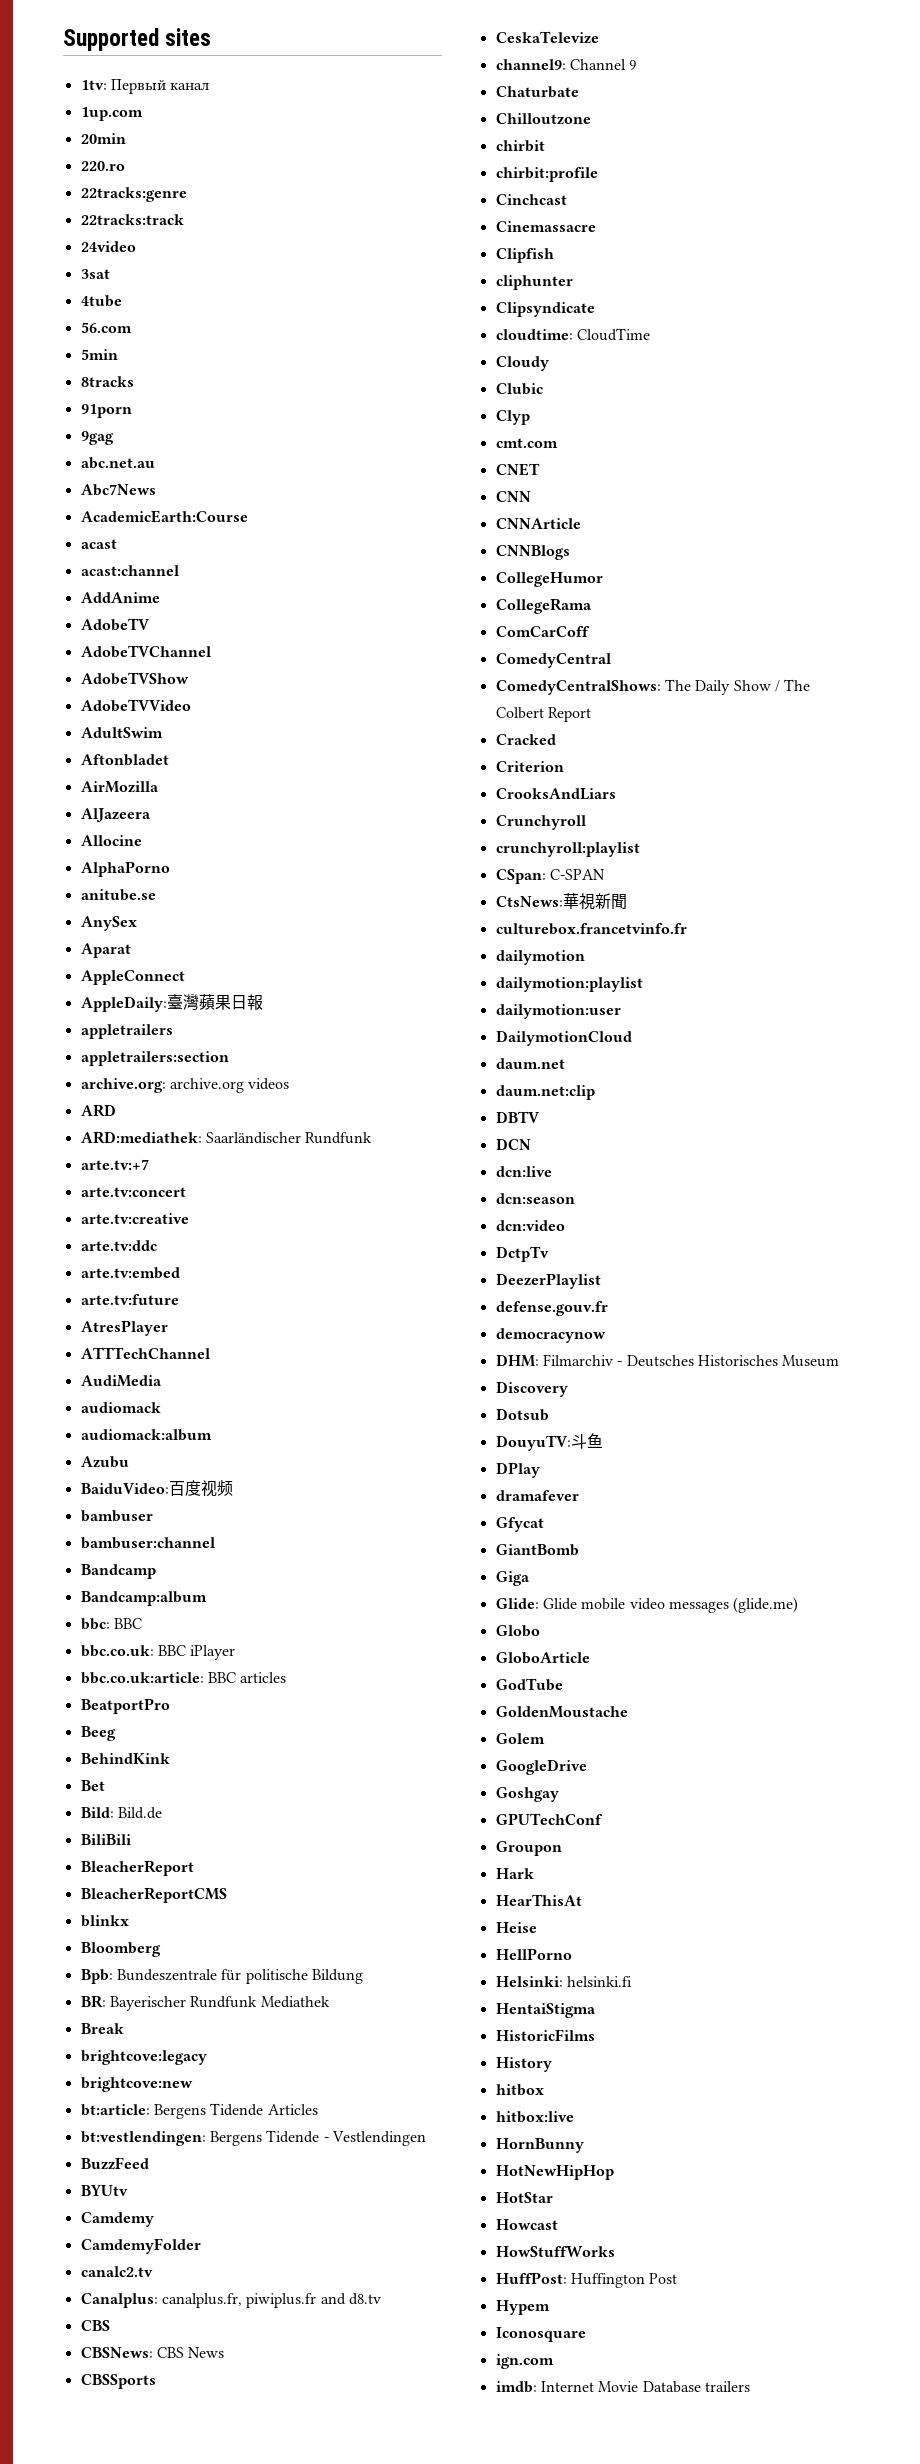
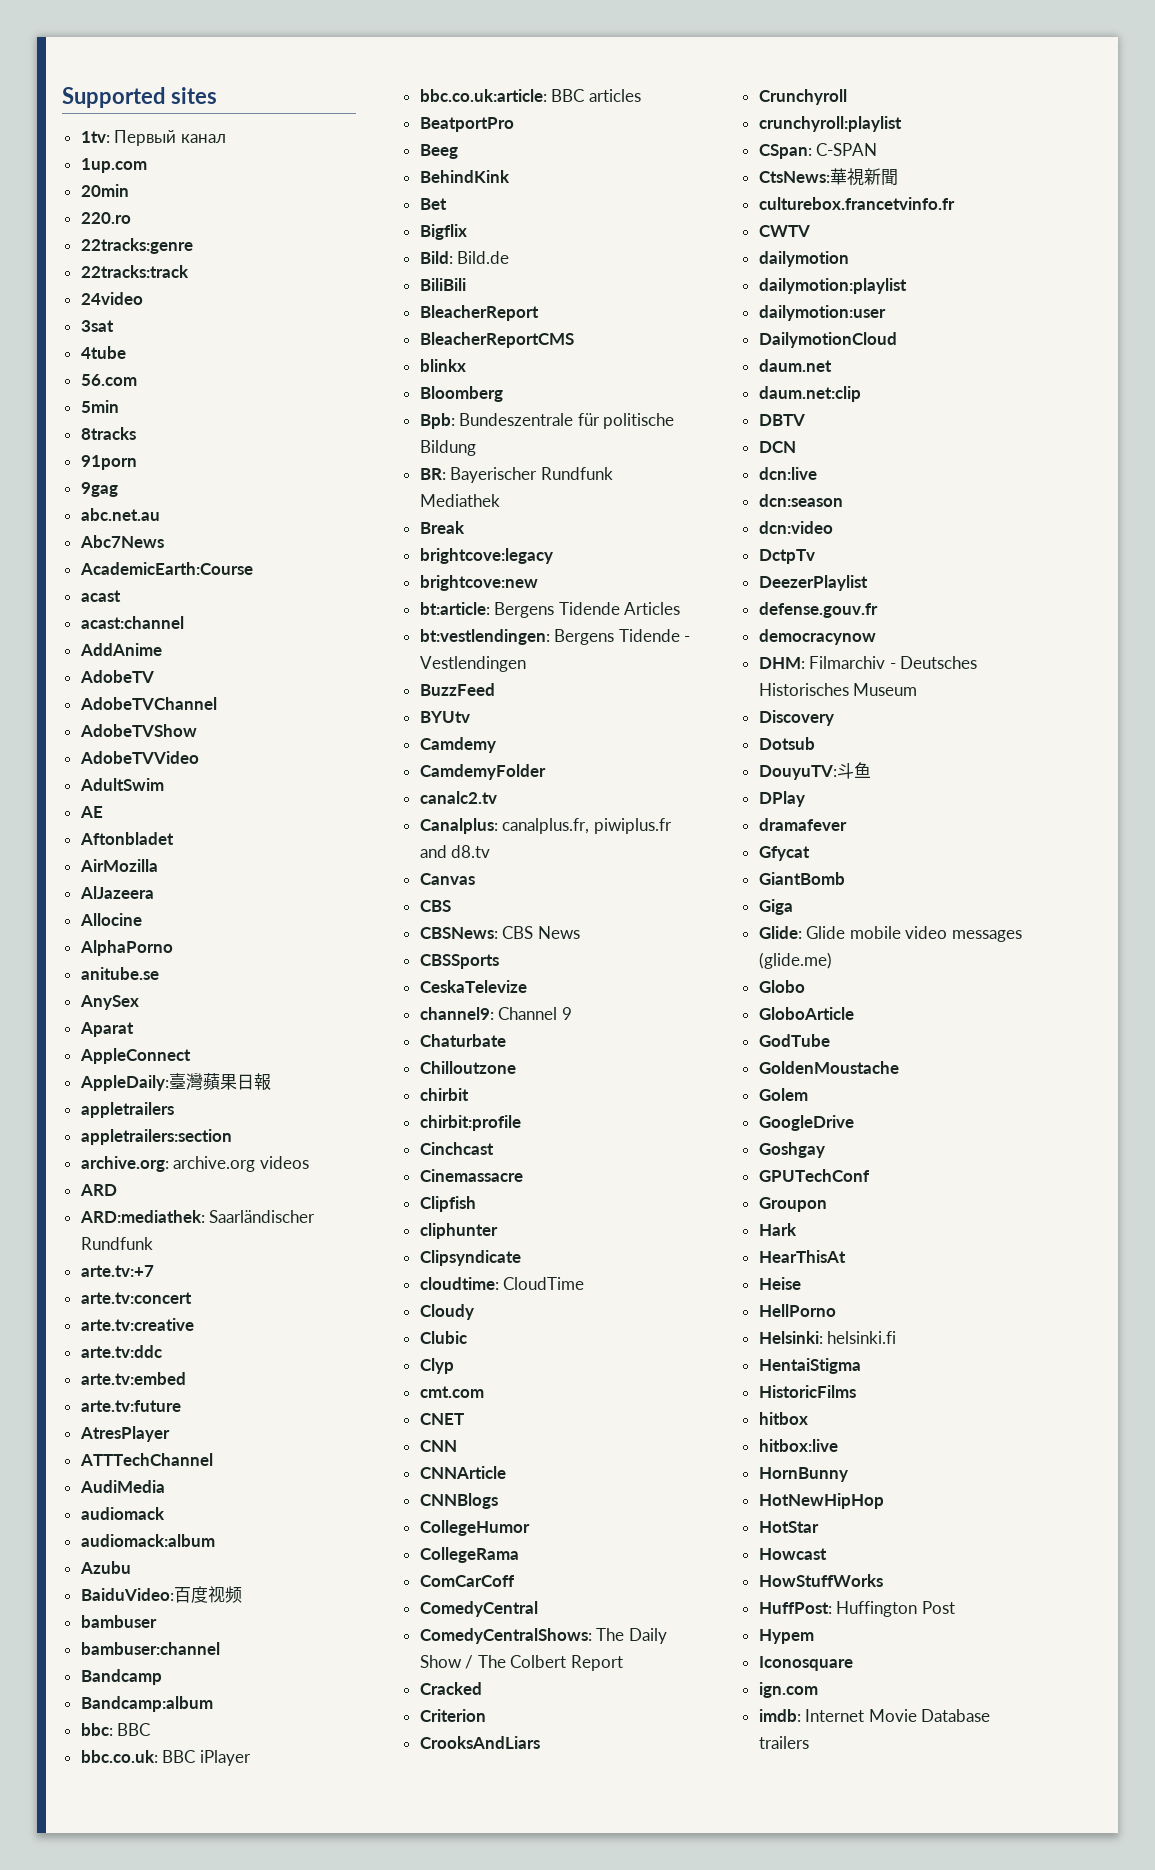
(163, 732) none -> [79,806,103,818] // AE
(105, 1785) none -> [419,224,467,240] // Bigflix
(381, 2299) none -> [419,873,475,885] // Canvas
(687, 929) none -> [758,225,810,237] // CWTV
[495,2057,552,2072] // History -> (856, 1391) none

